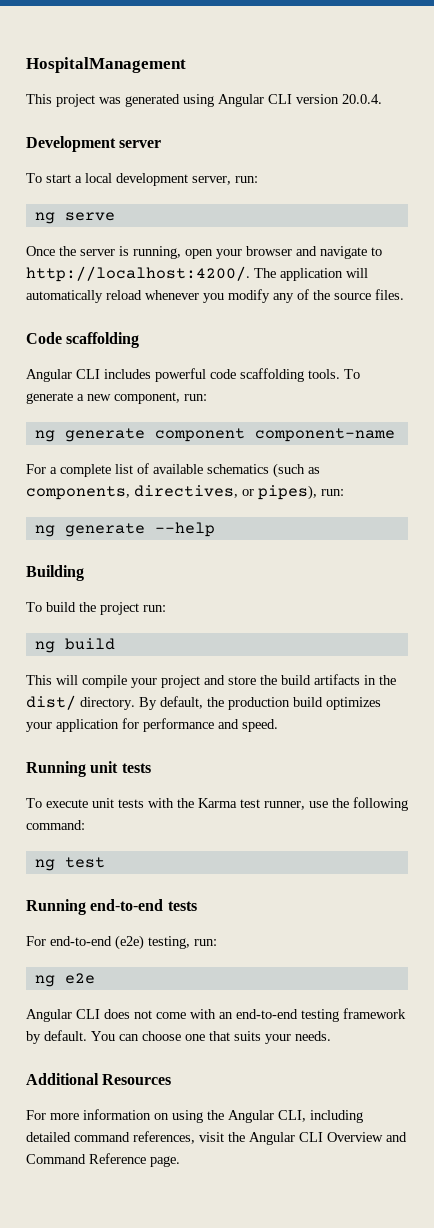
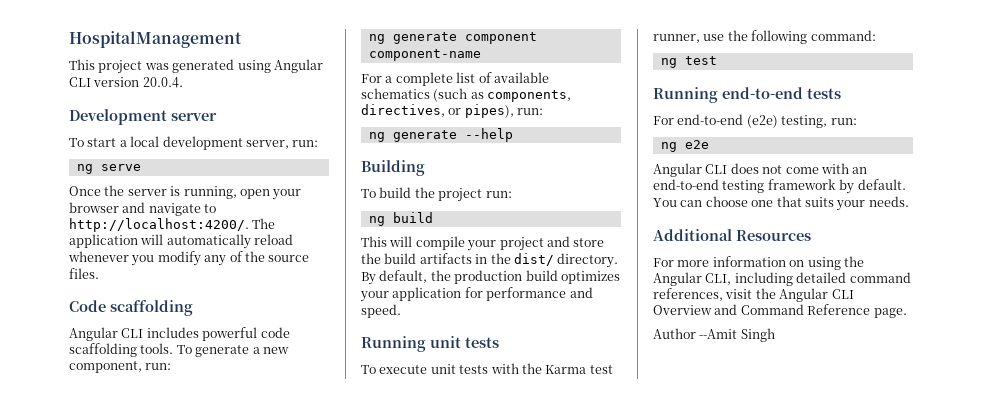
(180, 1161) none -> [653,328,775,342] // Author --Amit Singh

